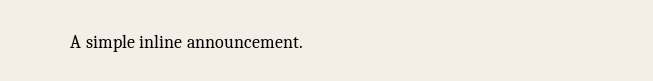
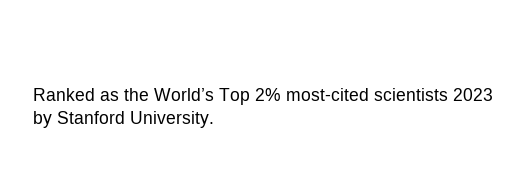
[70,34,304,52] A simple inline announcement. -> [33,88,493,105] [33,111,214,128] Ranked as the World’s Top 2% most-cited scientists 2023 by Stanford University.

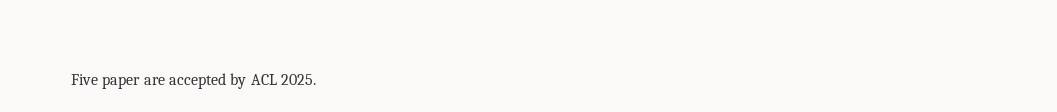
[33,88,493,105] [33,111,214,128] Ranked as the World’s Top 2% most-cited scientists 2023 by Stanford University. -> [71,73,316,89] Five paper are accepted by ACL 2025.

